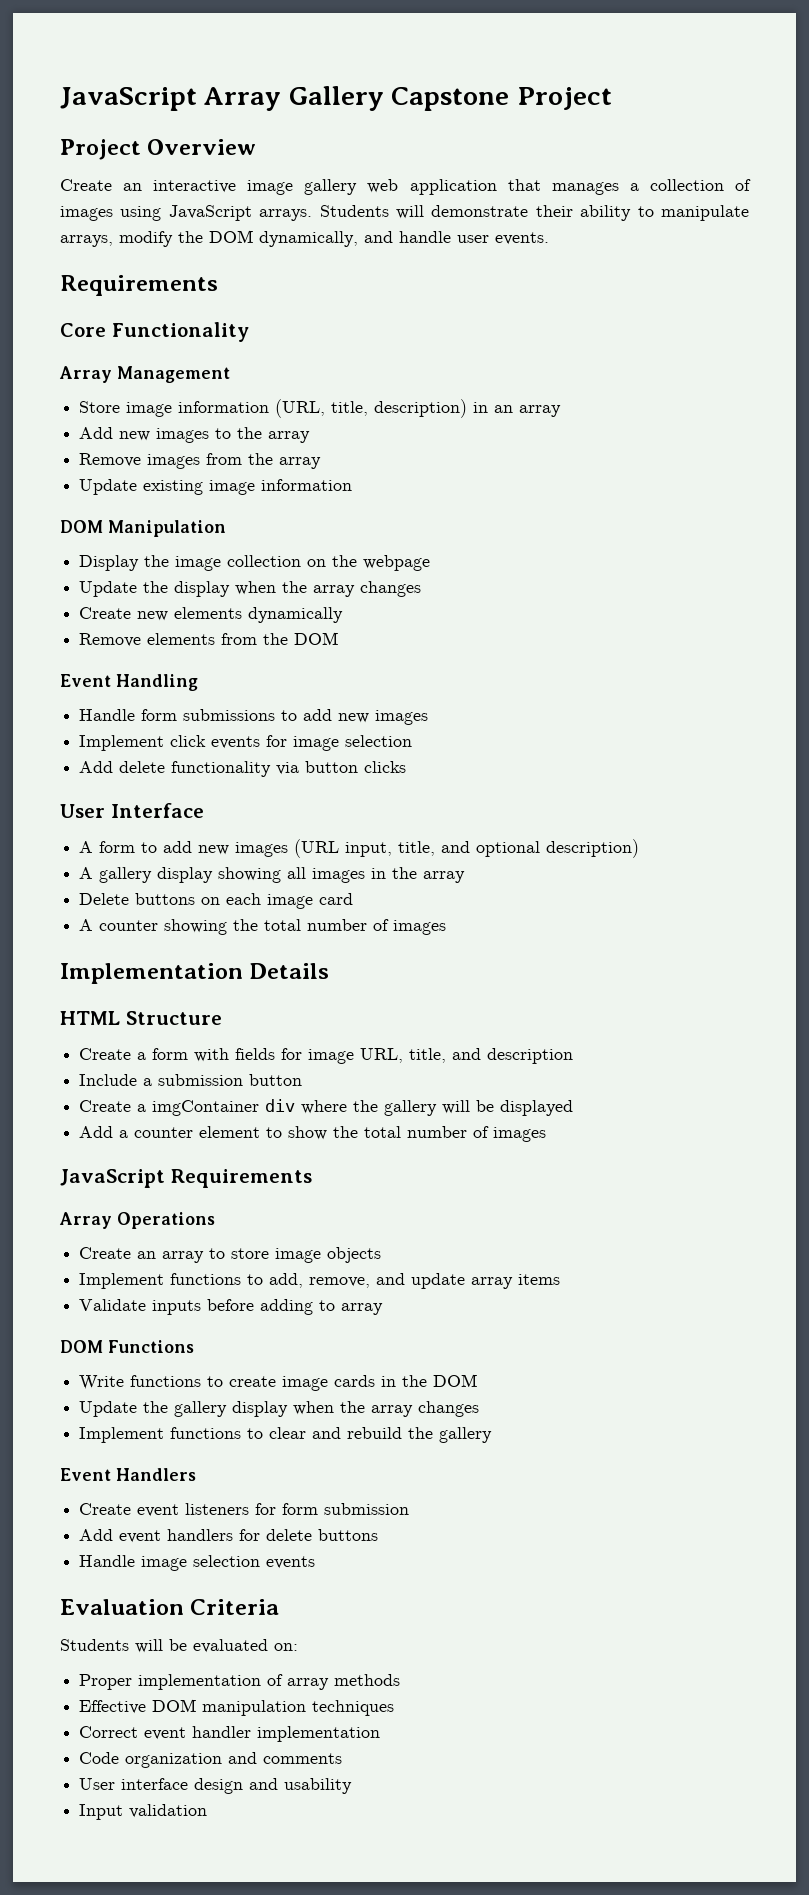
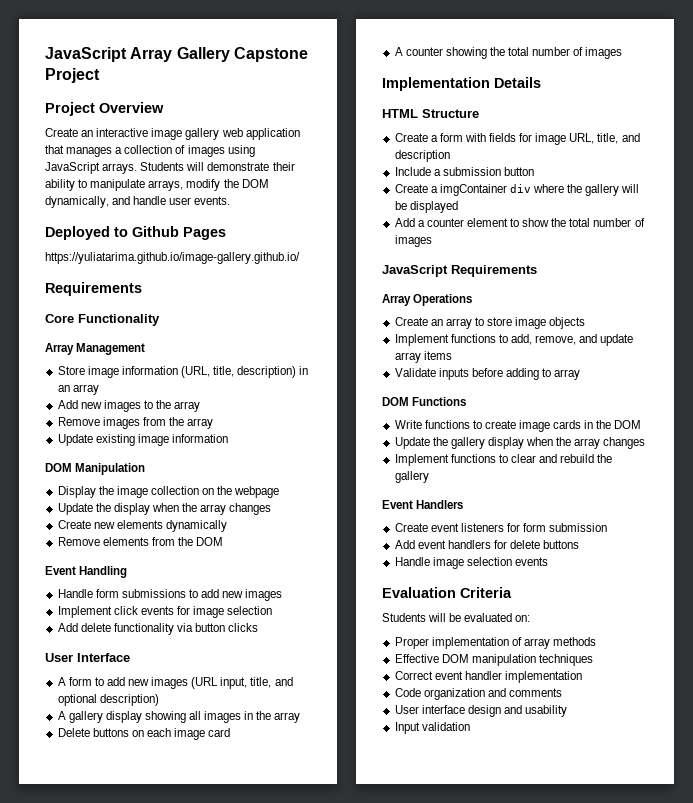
(549, 238) none -> [45,226,226,240] [45,252,300,264] // Deployed to Github Pages // https://yuliatarima.github.io/image-gallery.github.io/

